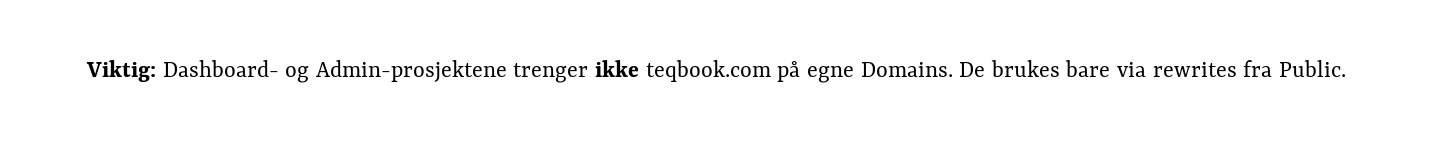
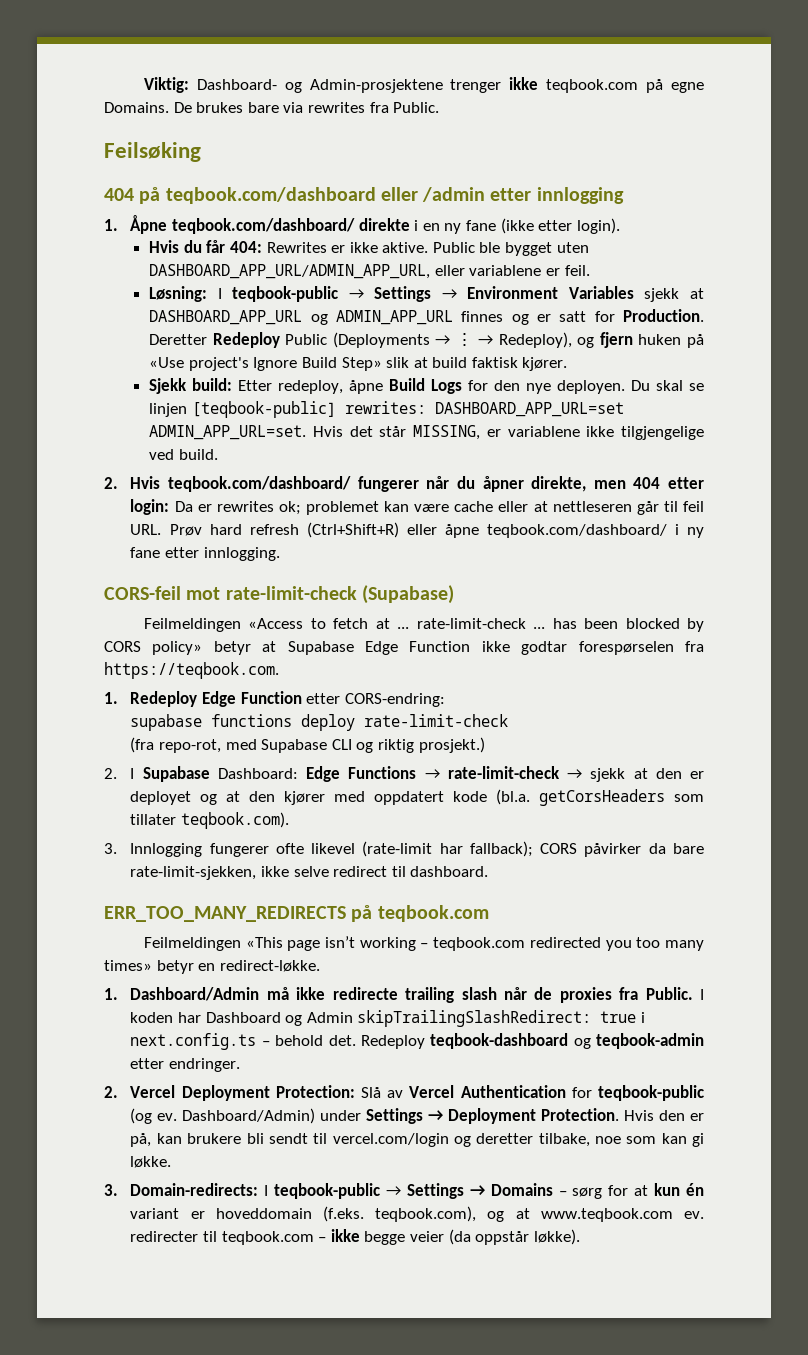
(1346, 68) none -> [104,142,201,162] [104,187,624,204] [104,215,620,234] [149,240,589,256] [149,264,590,279] [149,286,704,302] [149,309,704,325] [149,332,704,348] [149,357,568,371] [149,378,704,394] [149,401,624,418] [149,425,704,440] [149,449,218,460] [104,476,704,492] [130,499,704,515] [130,522,704,538] [130,547,280,561] [104,585,454,604] [143,618,704,632] [104,641,704,655] [104,662,279,679] [104,691,445,707] [130,714,509,731] [130,737,485,753] [104,766,705,782] [130,789,704,806] [130,812,290,829] [104,841,704,857] [130,866,489,880] [104,905,489,922] [143,936,705,951] [104,960,320,974] [104,987,704,1003] [130,1010,645,1027] [130,1033,704,1050] [130,1058,241,1072] [104,1085,704,1101] [130,1108,704,1124] [130,1133,704,1147] [130,1156,172,1168] [104,1183,704,1199] [130,1206,704,1222] [130,1229,580,1245] // Feilsøking // 404 på teqbook.com/dashboard eller /admin etter innlogging // 1. Åpne teqbook.com/dashboard/ direkte i en ny fane (ikke etter login). // Hvis du får 404: Rewrites er ikke aktive. Public ble bygget uten DASHBOARD_APP_URL/ADMIN_APP_URL, eller variablene er feil. // Løsning: I teqbook-public → Settings → Environment Variables sjekk at DASHBOARD_APP_URL og ADMIN_APP_URL finnes og er satt for Production. Deretter Redeploy Public (Deployments → ⋮ → Redeploy), og fjern huken på «Use project's Ignore Build Step» slik at build faktisk kjører. // Sjekk build: Etter redeploy, åpne Build Logs for den nye deployen. Du skal se linjen [teqbook-public] rewrites: DASHBOARD_APP_URL=set ADMIN_APP_URL=set. Hvis det står MISSING, er variablene ikke tilgjengelige ved build. // 2. Hvis teqbook.com/dashboard/ fungerer når du åpner direkte, men 404 etter login: Da er rewrites ok; problemet kan være cache eller at nettleseren går til feil URL. Prøv hard refresh (Ctrl+Shift+R) eller åpne teqbook.com/dashboard/ i ny fane etter innlogging. // CORS-feil mot rate-limit-check (Supabase) // Feilmeldingen «Access to fetch at ... rate-limit-check ... has been blocked by CORS policy» betyr at Supabase Edge Function ikke godtar forespørselen fra https://teqbook.com. // 1. Redeploy Edge Function etter CORS-endring: // supabase functions deploy rate-limit-check // (fra repo-rot, med Supabase CLI og riktig prosjekt.) // 2. I Supabase Dashboard: Edge Functions → rate-limit-check → sjekk at den er deployet og at den kjører med oppdatert kode (bl.a. getCorsHeaders som tillater teqbook.com). // 3. Innlogging fungerer ofte likevel (rate-limit har fallback); CORS påvirker da bare rate-limit-sjekken, ikke selve redirect til dashboard. // ERR_TOO_MANY_REDIRECTS på teqbook.com // Feilmeldingen «This page isn’t working – teqbook.com redirected you too many times» betyr en redirect-løkke. // 1. Dashboard/Admin må ikke redirecte trailing slash når de proxies fra Public. I koden har Dashboard og Admin skipTrailingSlashRedirect: true i next.config.ts – behold det. Redeploy teqbook-dashboard og teqbook-admin etter endringer. // 2. Vercel Deployment Protection: Slå av Vercel Authentication for teqbook-public (og ev. Dashboard/Admin) under Settings → Deployment Protection. Hvis den er på, kan brukere bli sendt til vercel.com/login og deretter tilbake, noe som kan gi løkke. // 3. Domain-redirects: I teqbook-public → Settings → Domains – sørg for at kun én variant er hoveddomain (f.eks. teqbook.com), og at www.teqbook.com ev. redirecter til teqbook.com – ikke begge veier (da oppstår løkke).

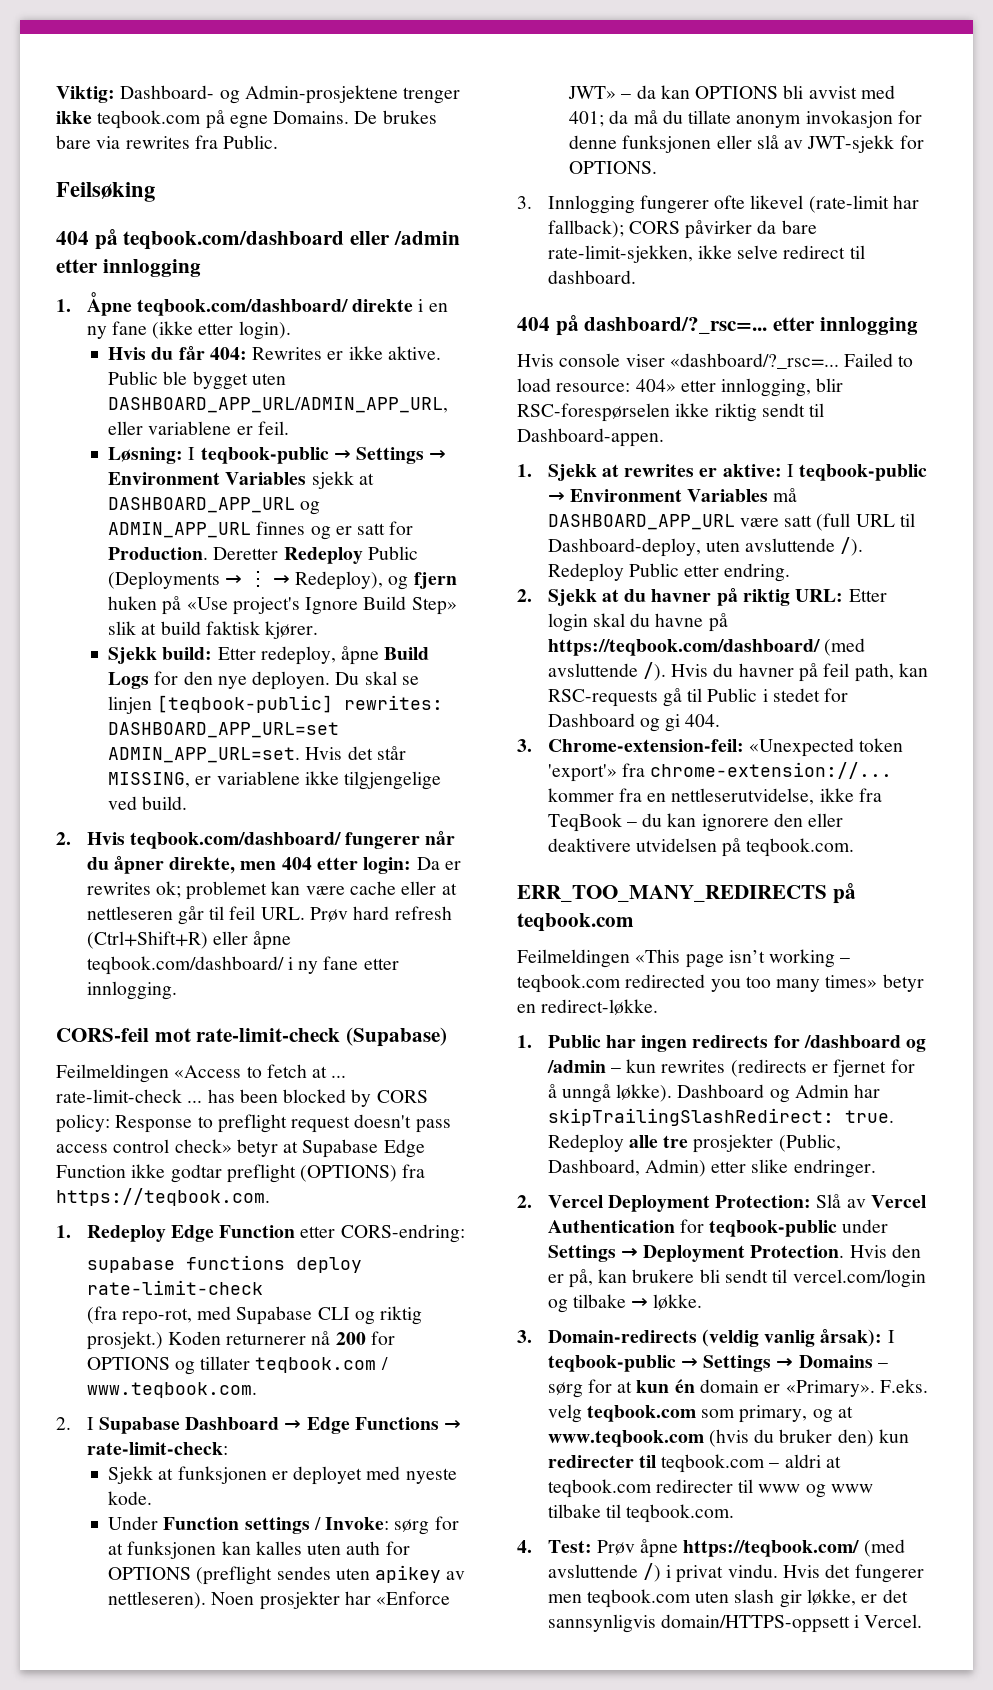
[152,641,203,655] policy» -> [56,1114,451,1133] [56,1139,232,1153] policy: Response to preflight request doesn't pass access control check»
[578,641,674,655] forespørselen -> [226,1164,398,1183] preflight (OPTIONS)
(485, 745) none -> [167,1331,396,1345] [86,1356,388,1375] [86,1382,257,1398] Koden returnerer nå 200 for OPTIONS og tillater teqbook.com / www.teqbook.com.
[217,768,298,779] Dashboard: -> [185,1417,302,1430] Dashboard →
[447,766,705,782] [130,789,704,806] [130,812,290,829] rate-limit-check → sjekk at den er deployet og at den kjører med oppdatert kode (bl.a. getCorsHeaders som tillater teqbook.com). -> [86,1442,228,1455] [108,1466,457,1485] [108,1491,153,1505] [108,1516,459,1535] [108,1541,410,1559] [108,1565,466,1585] [108,1591,451,1610] [568,85,895,99] [569,110,922,128] [569,135,924,153] [569,161,658,174] rate-limit-check: // Sjekk at funksjonen er deployet med nyeste kode. // Under Function settings / Invoke: sørg for at funksjonen kan kalles uten auth for OPTIONS (preflight sendes uten apikey av nettleseren). Noen prosjekter har «Enforce JWT» – da kan OPTIONS bli avvist med 401; da må du tillate anonym invokasjon for denne funksjonen eller slå av JWT-sjekk for OPTIONS.
(489, 871) none -> [517,315,918,336] [517,353,914,369] [517,378,844,397] [517,403,825,422] [517,428,664,447] [517,464,928,481] [547,488,798,502] [547,513,916,531] [547,537,864,557] [547,563,791,582] [517,588,887,606] [547,613,728,632] [547,638,865,656] [547,662,928,682] [547,688,849,707] [547,713,721,732] [517,738,904,757] [547,762,893,782] [547,788,883,805] [547,813,844,832] [547,838,855,857] // 404 på dashboard/?_rsc=... etter innlogging // Hvis console viser «dashboard/?_rsc=... Failed to load resource: 404» etter innlogging, blir RSC-forespørselen ikke riktig sendt til Dashboard-appen. // 1. Sjekk at rewrites er aktive: I teqbook-public → Environment Variables må DASHBOARD_APP_URL være satt (full URL til Dashboard-deploy, uten avsluttende /). Redeploy Public etter endring. // 2. Sjekk at du havner på riktig URL: Etter login skal du havne på https://teqbook.com/dashboard/ (med avsluttende /). Hvis du havner på feil path, kan RSC-requests gå til Public i stedet for Dashboard og gi 404. // 3. Chrome-extension-feil: «Unexpected token 'export'» fra chrome-extension://... kommer fra en nettleserutvidelse, ikke fra TeqBook – du kan ignorere den eller deaktivere utvidelsen på teqbook.com.
[130,987,704,1003] [130,1010,645,1027] [130,1033,704,1050] [130,1058,165,1069] Dashboard/Admin må ikke redirecte trailing slash når de proxies fra Public. I koden har Dashboard og Admin skipTrailingSlashRedirect: true i next.config.ts – behold det. Redeploy teqbook-dashboard og teqbook-admin etter -> [547,1035,927,1052] [546,1059,915,1077] [547,1084,881,1103] [547,1108,894,1126] [547,1134,841,1153] [547,1159,789,1177] Public har ingen redirects for /dashboard og /admin – kun rewrites (redirects er fjernet for å unngå løkke). Dashboard og Admin har skipTrailingSlashRedirect: true. Redeploy alle tre prosjekter (Public, Dashboard, Admin) etter slike
[130,1108,316,1124] (og ev. Dashboard/Admin) -> (838, 1228) none
[476,1133,704,1147] [130,1156,172,1168] [104,1183,259,1196] deretter tilbake, noe som kan gi løkke. // 3. Domain-redirects: -> [572,1294,703,1310] [517,1329,883,1347] tilbake → løkke. // 3. Domain-redirects (veldig vanlig årsak):
[130,1206,704,1222] [130,1229,580,1245] variant er hoveddomain (f.eks. teqbook.com), og at www.teqbook.com ev. redirecter til teqbook.com – ikke begge veier (da oppstår løkke). -> [700,1379,928,1397] [547,1404,854,1423] [547,1429,910,1447] [547,1454,842,1473] [547,1479,874,1498] [547,1504,735,1523] [517,1539,905,1558] [547,1563,924,1583] [547,1589,908,1608] [547,1614,923,1633] domain er «Primary». F.eks. velg teqbook.com som primary, og at www.teqbook.com (hvis du bruker den) kun redirecter til teqbook.com – aldri at teqbook.com redirecter til www og www tilbake til teqbook.com. // 4. Test: Prøv åpne https://teqbook.com/ (med avsluttende /) i privat vindu. Hvis det fungerer men teqbook.com uten slash gir løkke, er det sannsynligvis domain/HTTPS-oppsett i Vercel.

